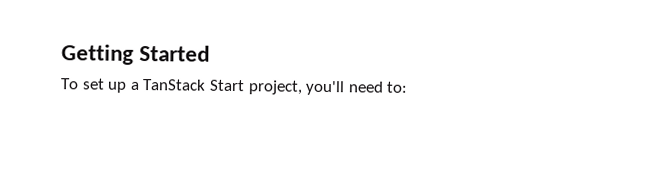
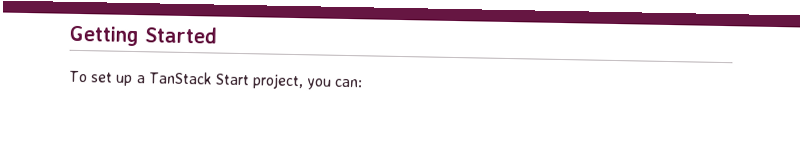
[305,80,409,96] you'll need to: -> [306,78,364,90] you can:

